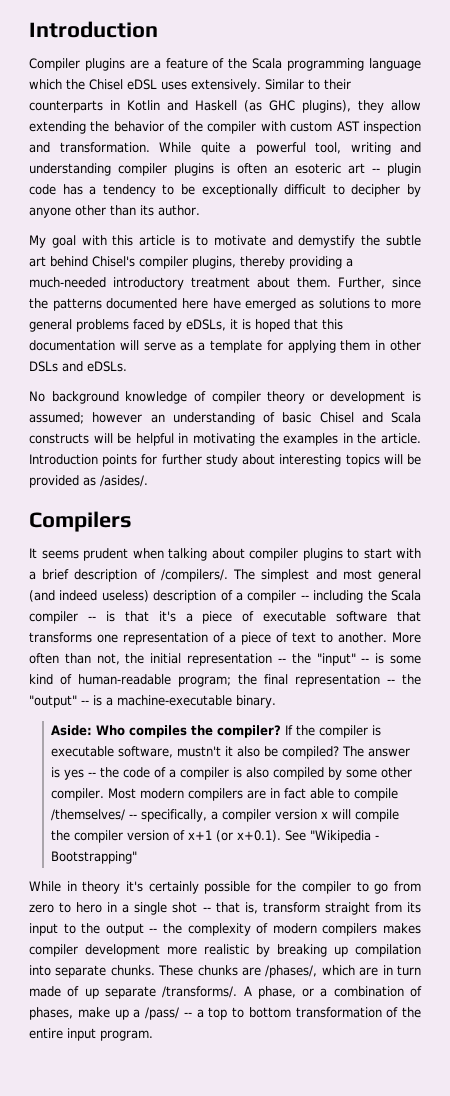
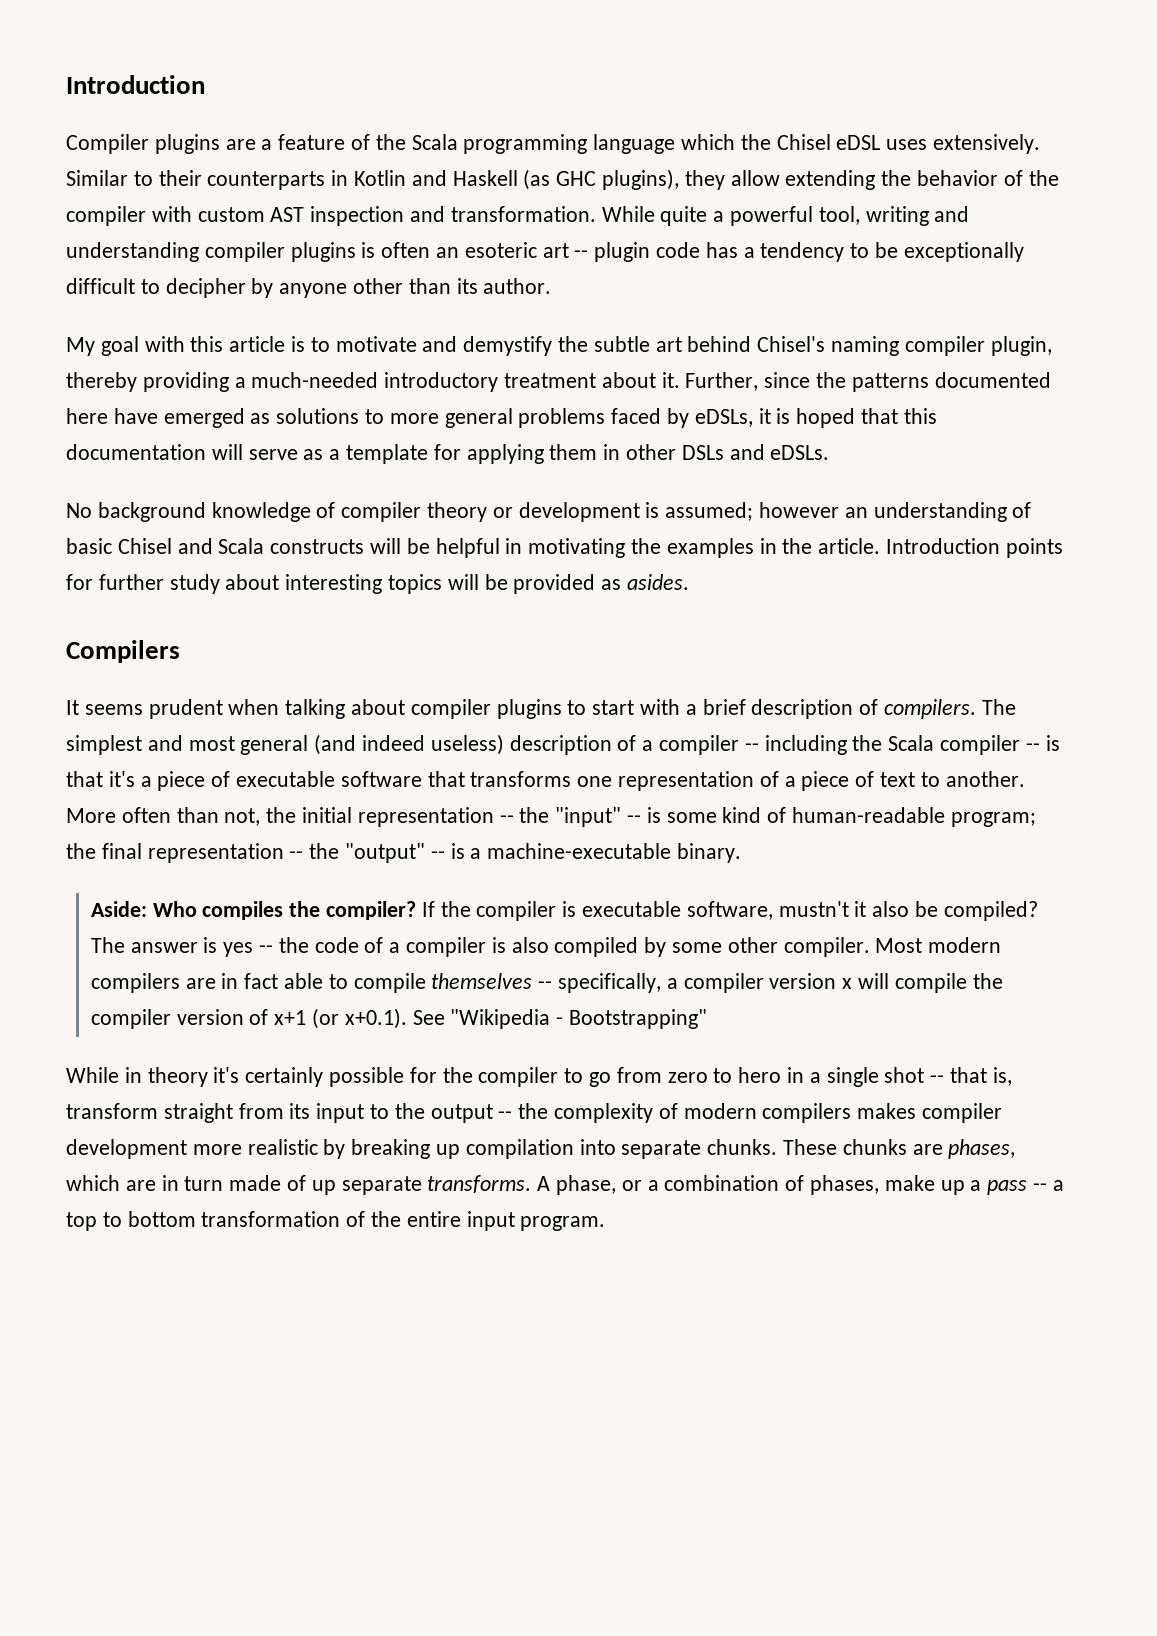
[139,256,236,269] compiler plugins, -> [831,336,1052,356] naming compiler plugin,
[297,277,331,288] them. -> [661,372,680,388] it.
[100,475,148,487] /asides/. -> [627,574,690,590] asides.
[160,569,228,582] /compilers/. -> [884,699,977,719] compilers.
[50,809,125,821] /themselves/ -> [431,973,533,989] themselves
[265,965,318,978] /phases/, -> [948,1139,1016,1159] phases,
[162,986,238,998] /transforms/. -> [427,1175,532,1193] transforms.
[145,1007,179,1020] /pass/ -> [987,1180,1028,1195] pass

